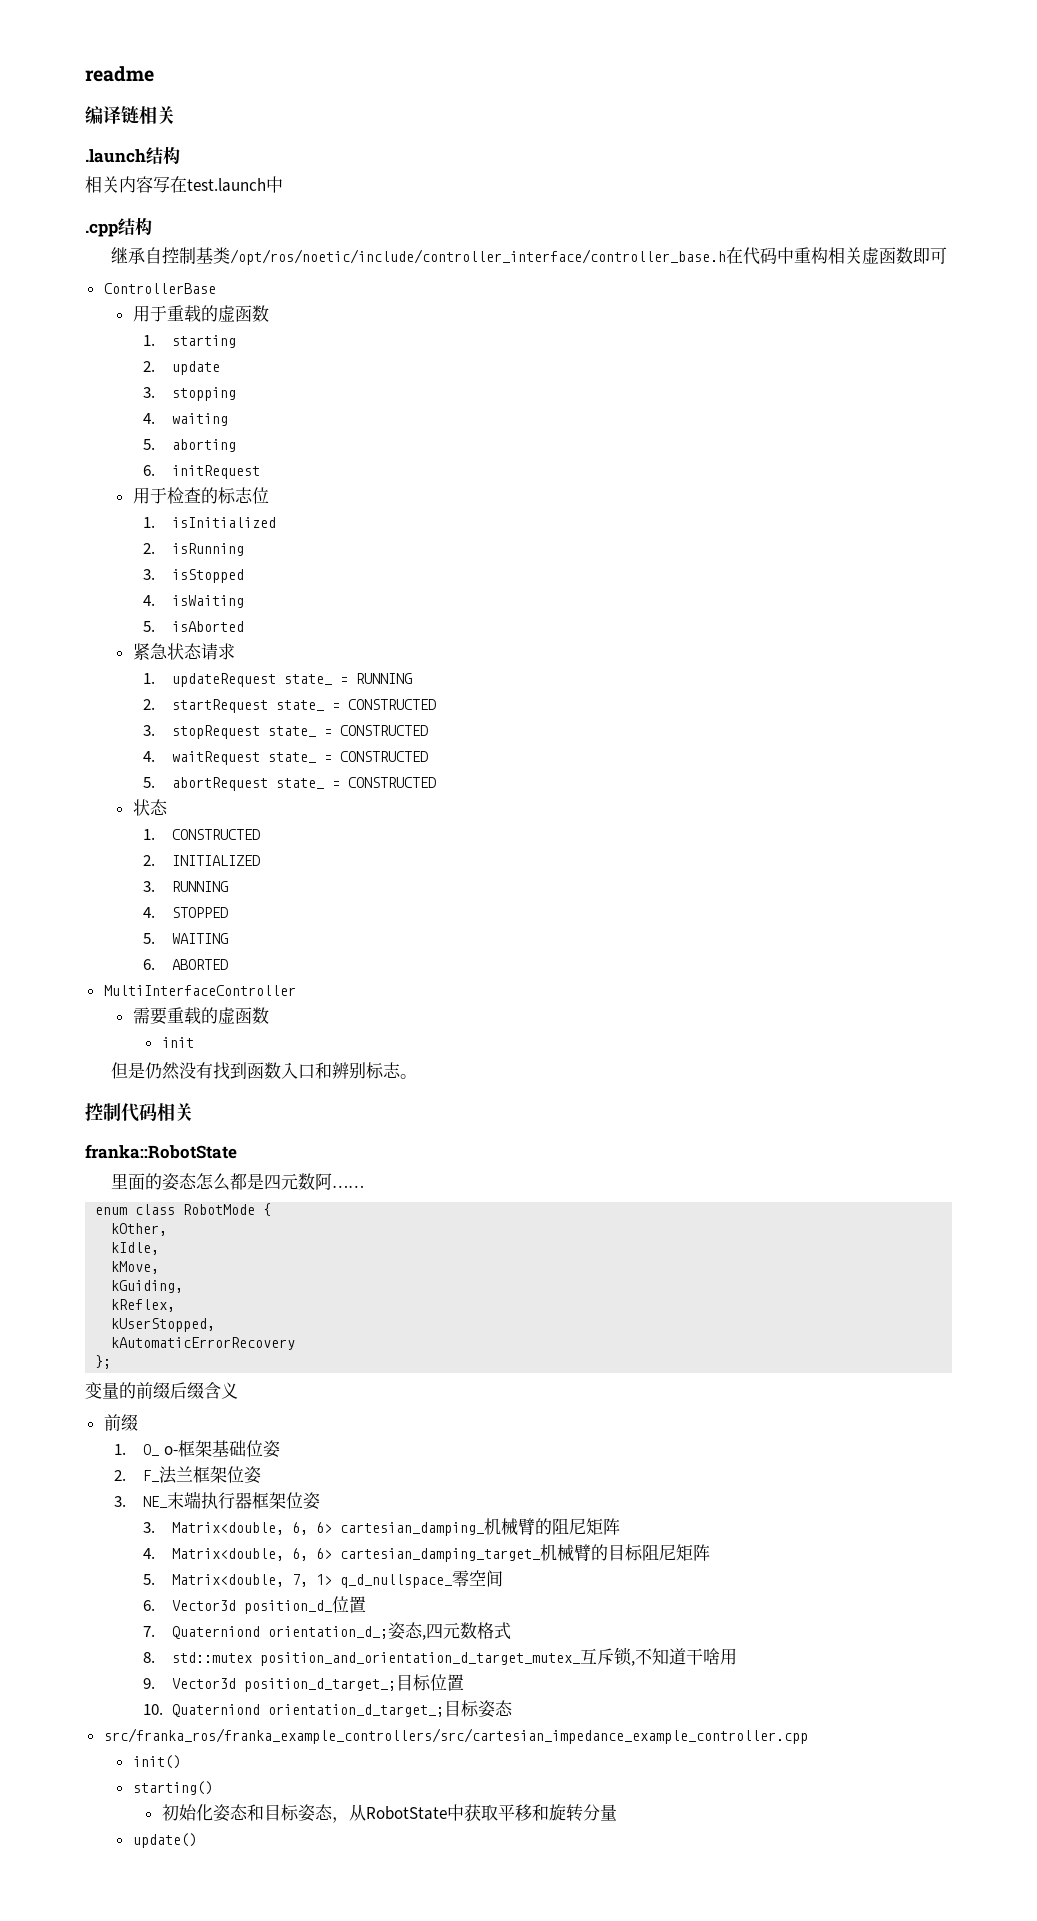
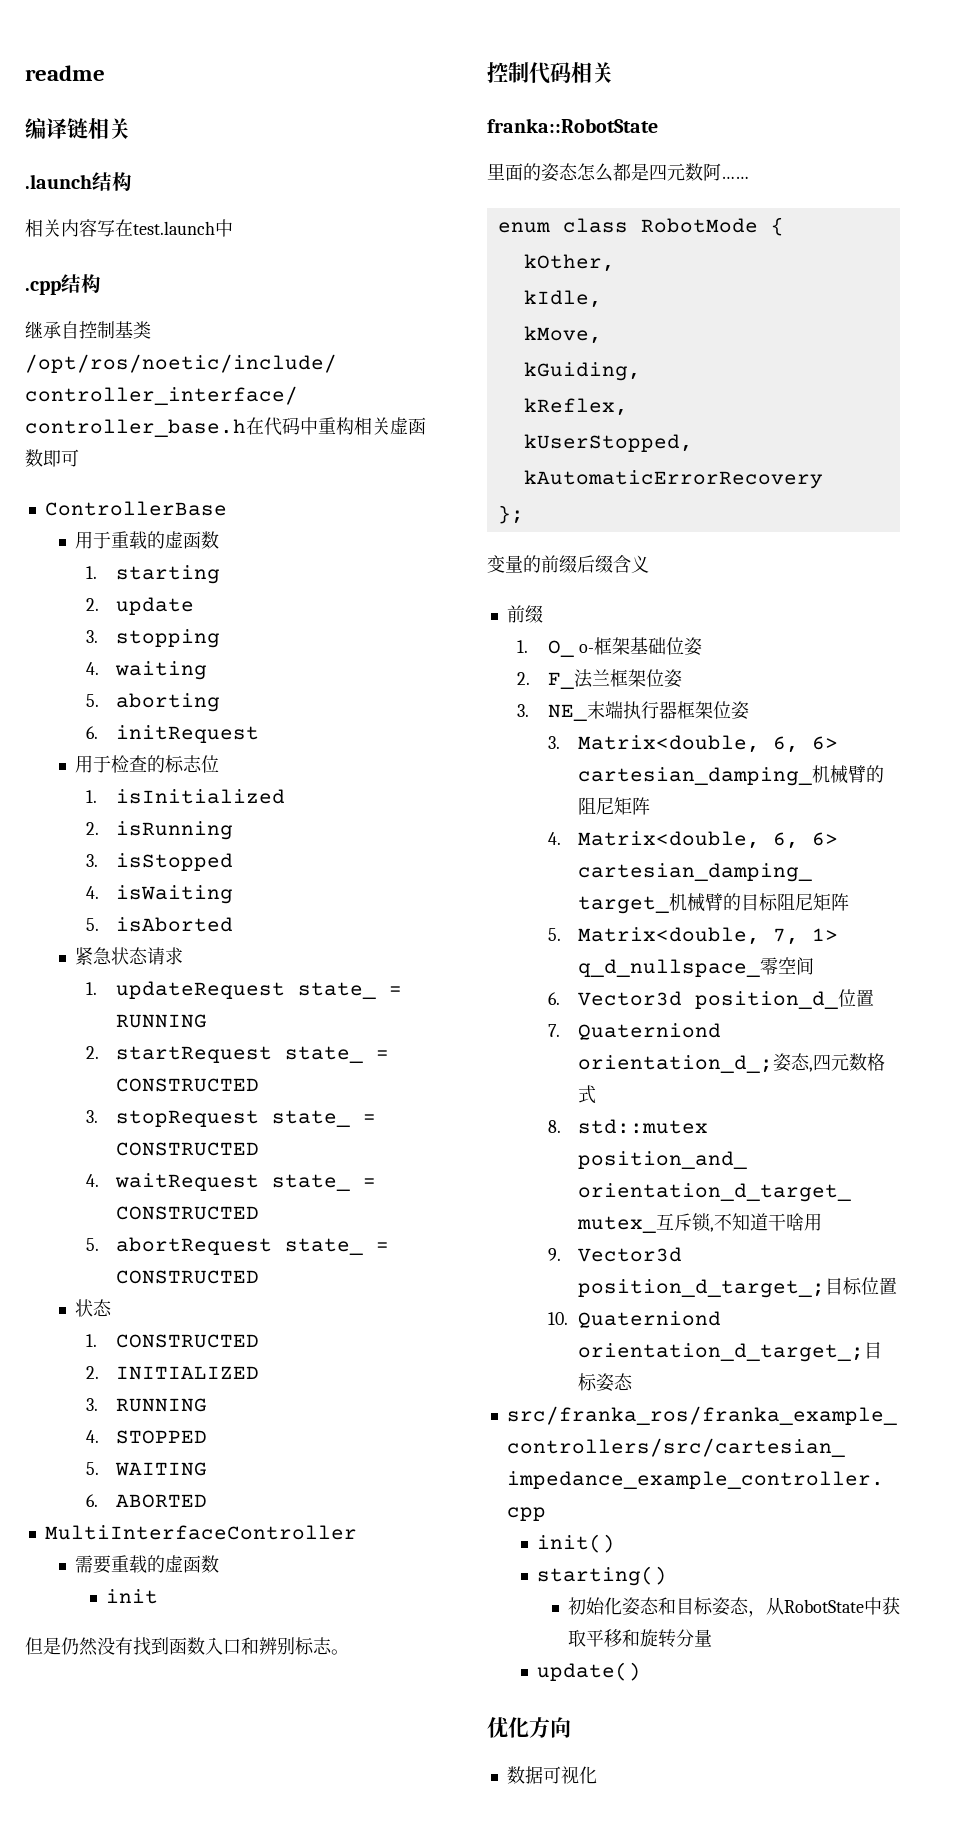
(197, 1840) none -> [487,1717,571,1738] [506,1766,597,1784] // 优化方向 // 数据可视化

